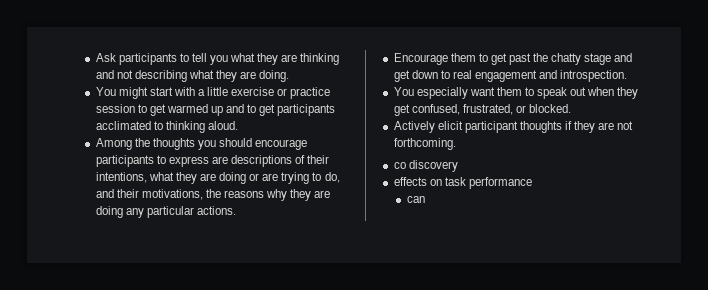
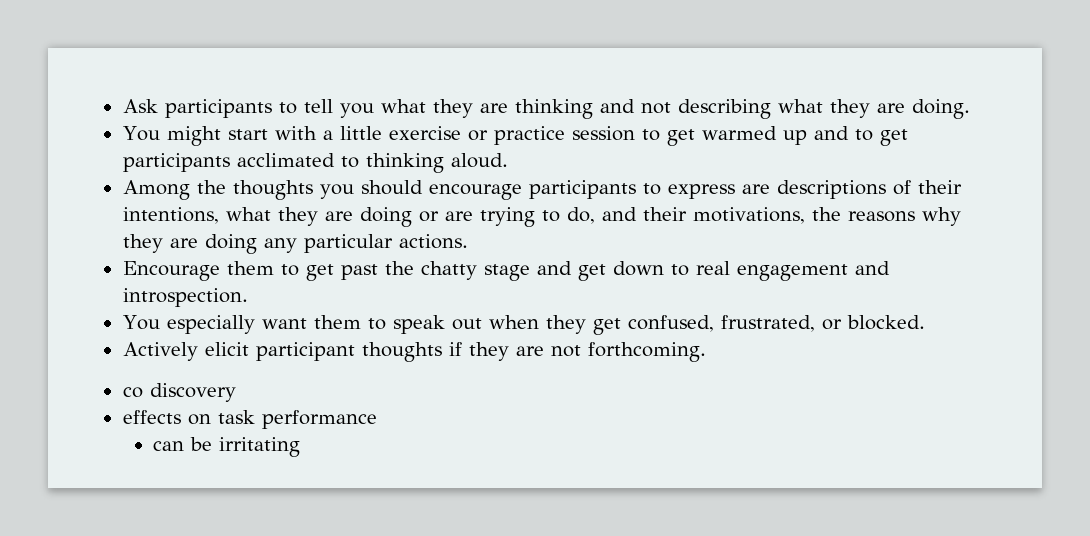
(425, 199) none -> [190,437,301,457] be irritating

